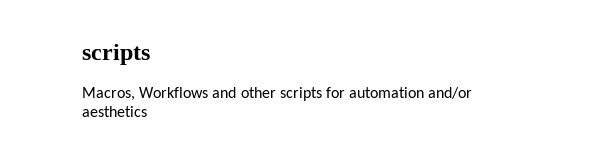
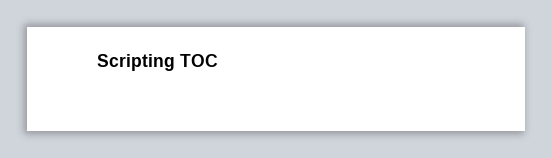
[82,44,150,65] [82,87,473,101] [82,106,147,117] scripts // Macros, Workflows and other scripts for automation and/or aesthetics -> [97,54,218,71] Scripting TOC

